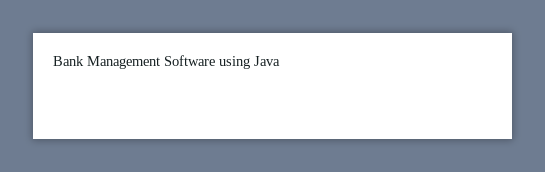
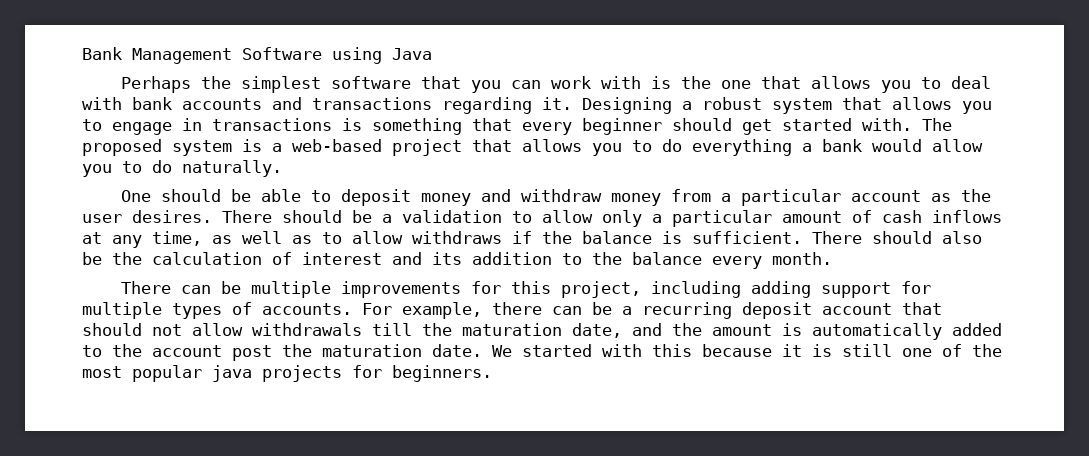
(280, 61) none -> [120,76,991,93] [82,97,992,114] [82,118,952,135] [82,139,983,156] [82,160,282,177] [120,189,991,206] [82,210,1002,227] [82,231,982,248] [82,252,832,269] [120,281,931,298] [82,302,942,319] [82,323,1002,340] [82,344,1002,361] [82,365,492,382] // Perhaps the simplest software that you can work with is the one that allows you to deal with bank accounts and transactions regarding it. Designing a robust system that allows you to engage in transactions is something that every beginner should get started with. The proposed system is a web-based project that allows you to do everything a bank would allow you to do naturally. // One should be able to deposit money and withdraw money from a particular account as the user desires. There should be a validation to allow only a particular amount of cash inflows at any time, as well as to allow withdraws if the balance is sufficient. There should also be the calculation of interest and its addition to the balance every month. // There can be multiple improvements for this project, including adding support for multiple types of accounts. For example, there can be a recurring deposit account that should not allow withdrawals till the maturation date, and the amount is automatically added to the account post the maturation date. We started with this because it is still one of the most popular java projects for beginners.

